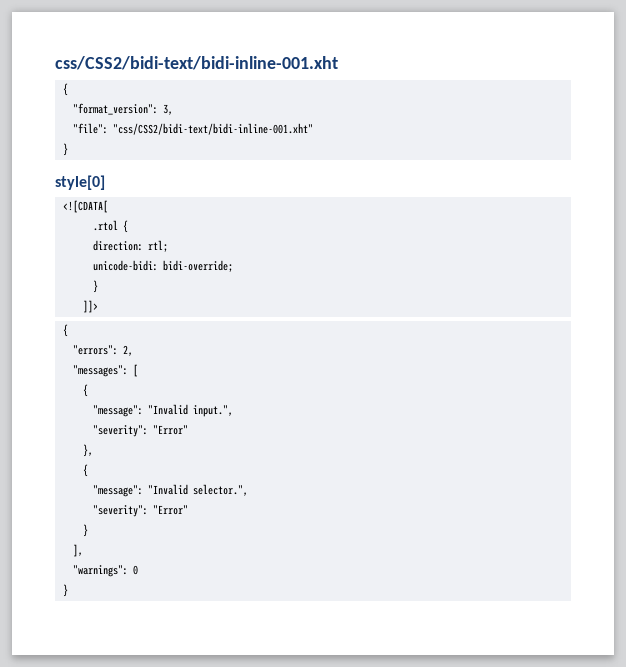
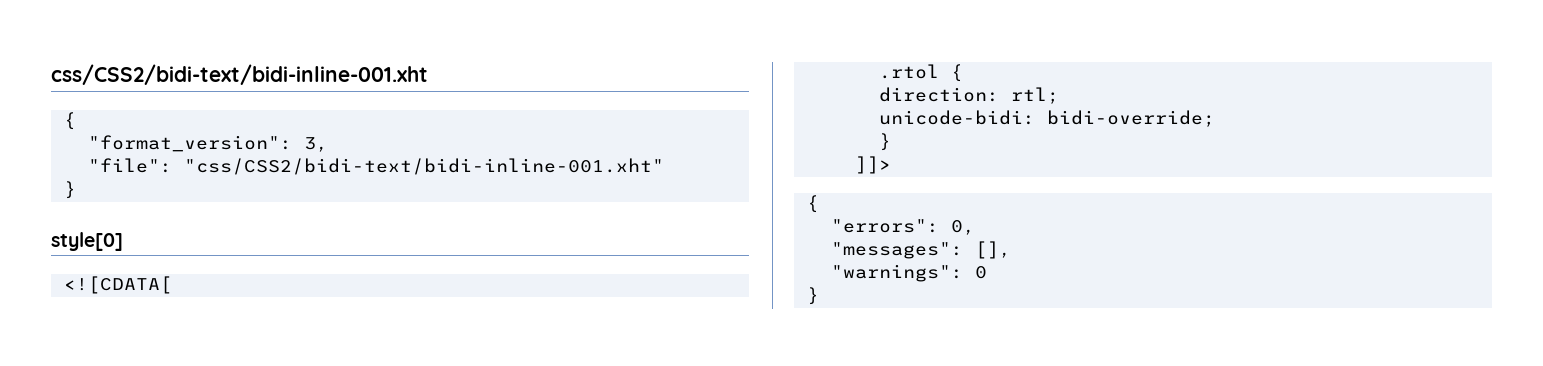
[122,345,133,356] 2, -> [950,220,975,235] 0,
[132,364,138,377] [82,384,88,397] [92,404,233,417] [92,425,188,437] [82,444,93,457] [82,464,88,477] [92,484,248,497] [92,505,188,517] [82,524,88,537] [72,544,83,557] [ // { // "message": "Invalid input.", // "severity": "Error" // }, // { // "message": "Invalid selector.", // "severity": "Error" // } // ], -> [974,241,1011,259] [],

